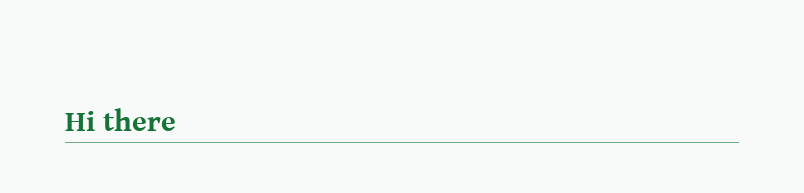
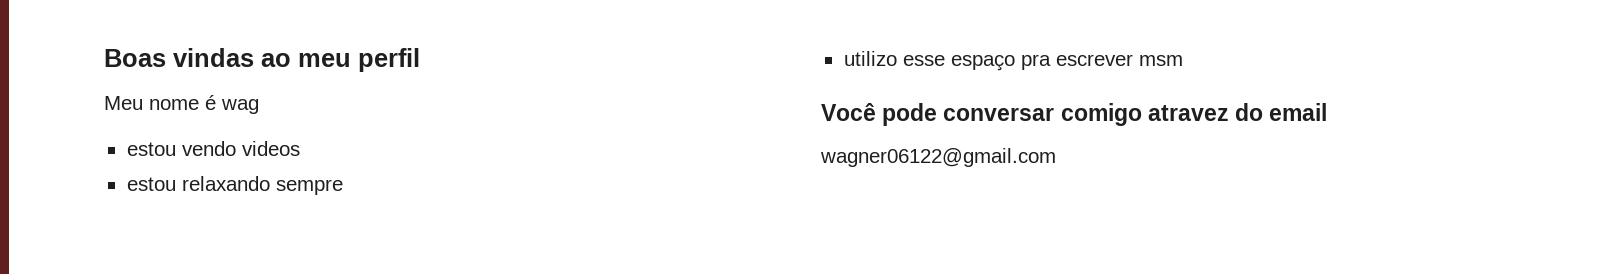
[65,108,177,131] Hi there -> [104,48,420,72] [104,95,259,114] [126,141,300,156] [126,176,343,195] [843,51,1183,71] [821,103,1328,126] [820,148,1056,167] Boas vindas ao meu perfil // Meu nome é wag // estou vendo videos // estou relaxando sempre // utilizo esse espaço pra escrever msm // Você pode conversar comigo atravez do email // wagner06122@gmail.com

